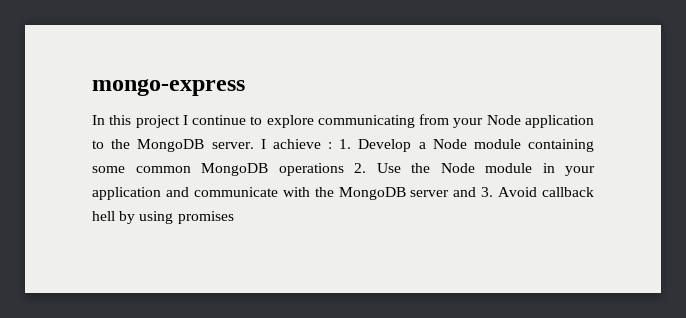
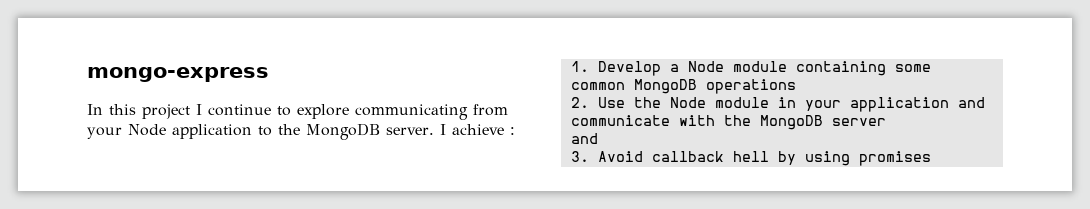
(332, 145) none -> (515, 131) //
(344, 169) none -> (796, 86) //
[453,187,477,197] and -> [570,133,598,144] // and //

